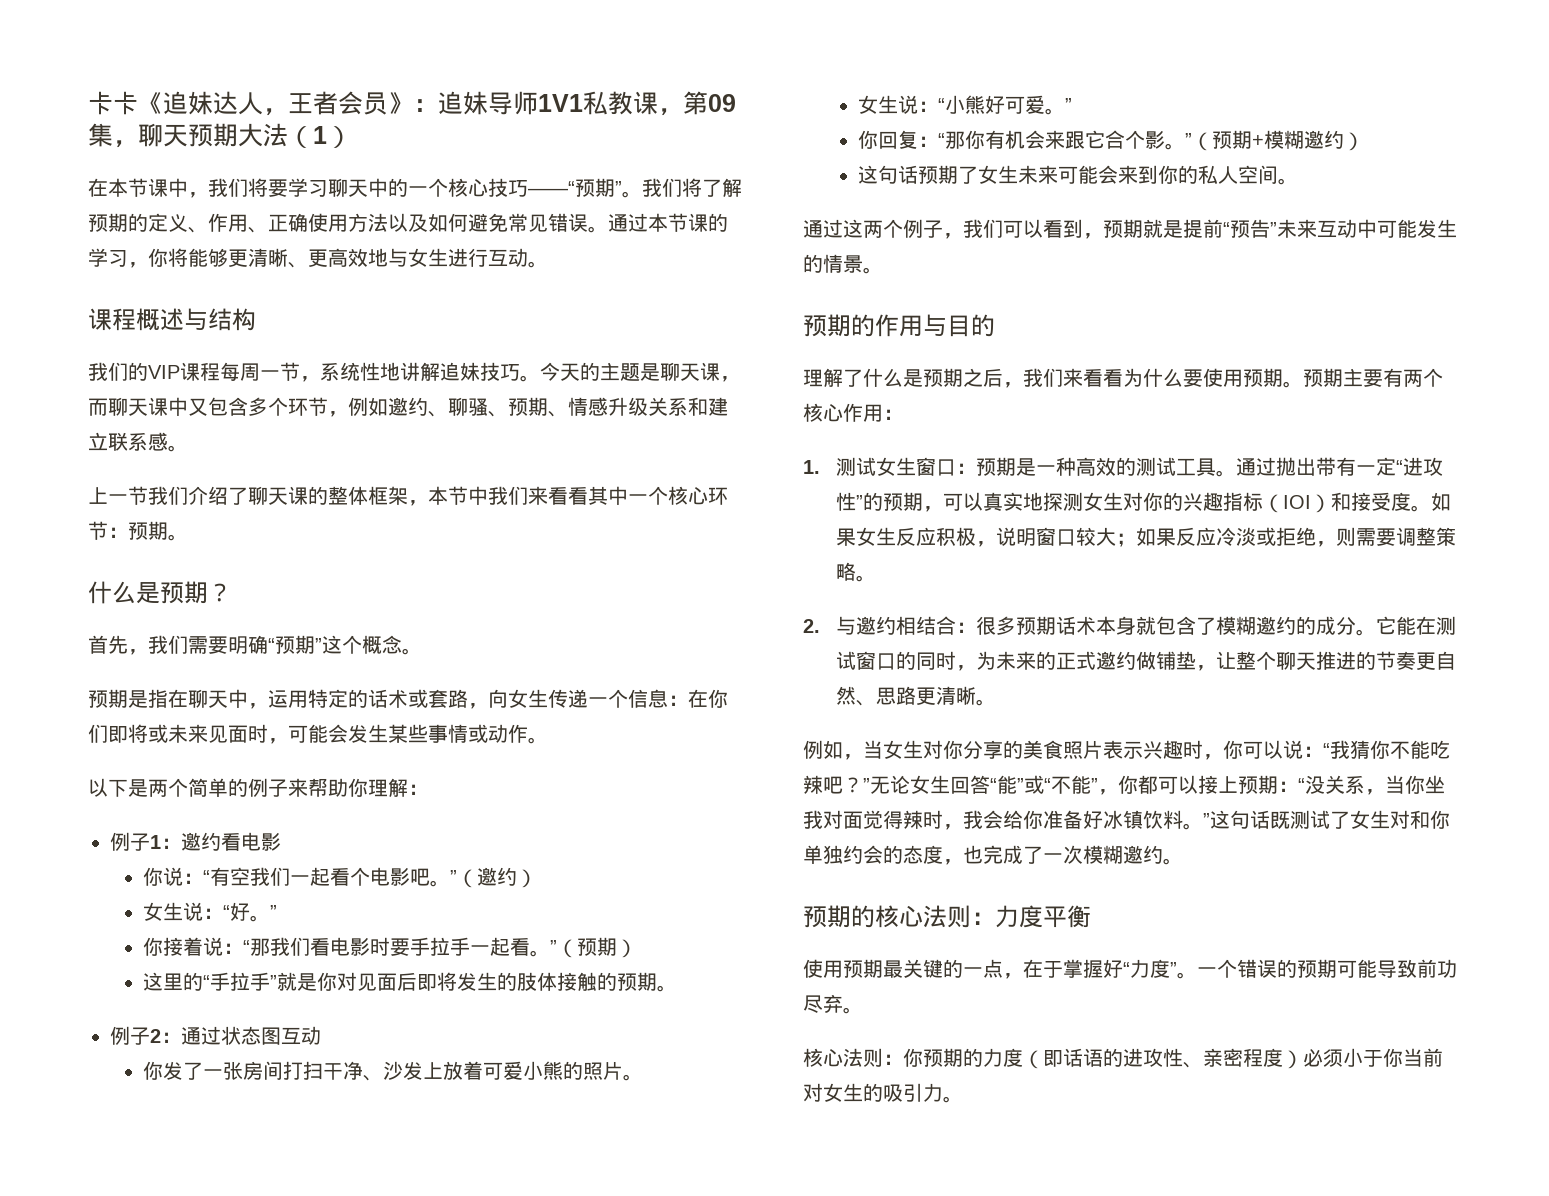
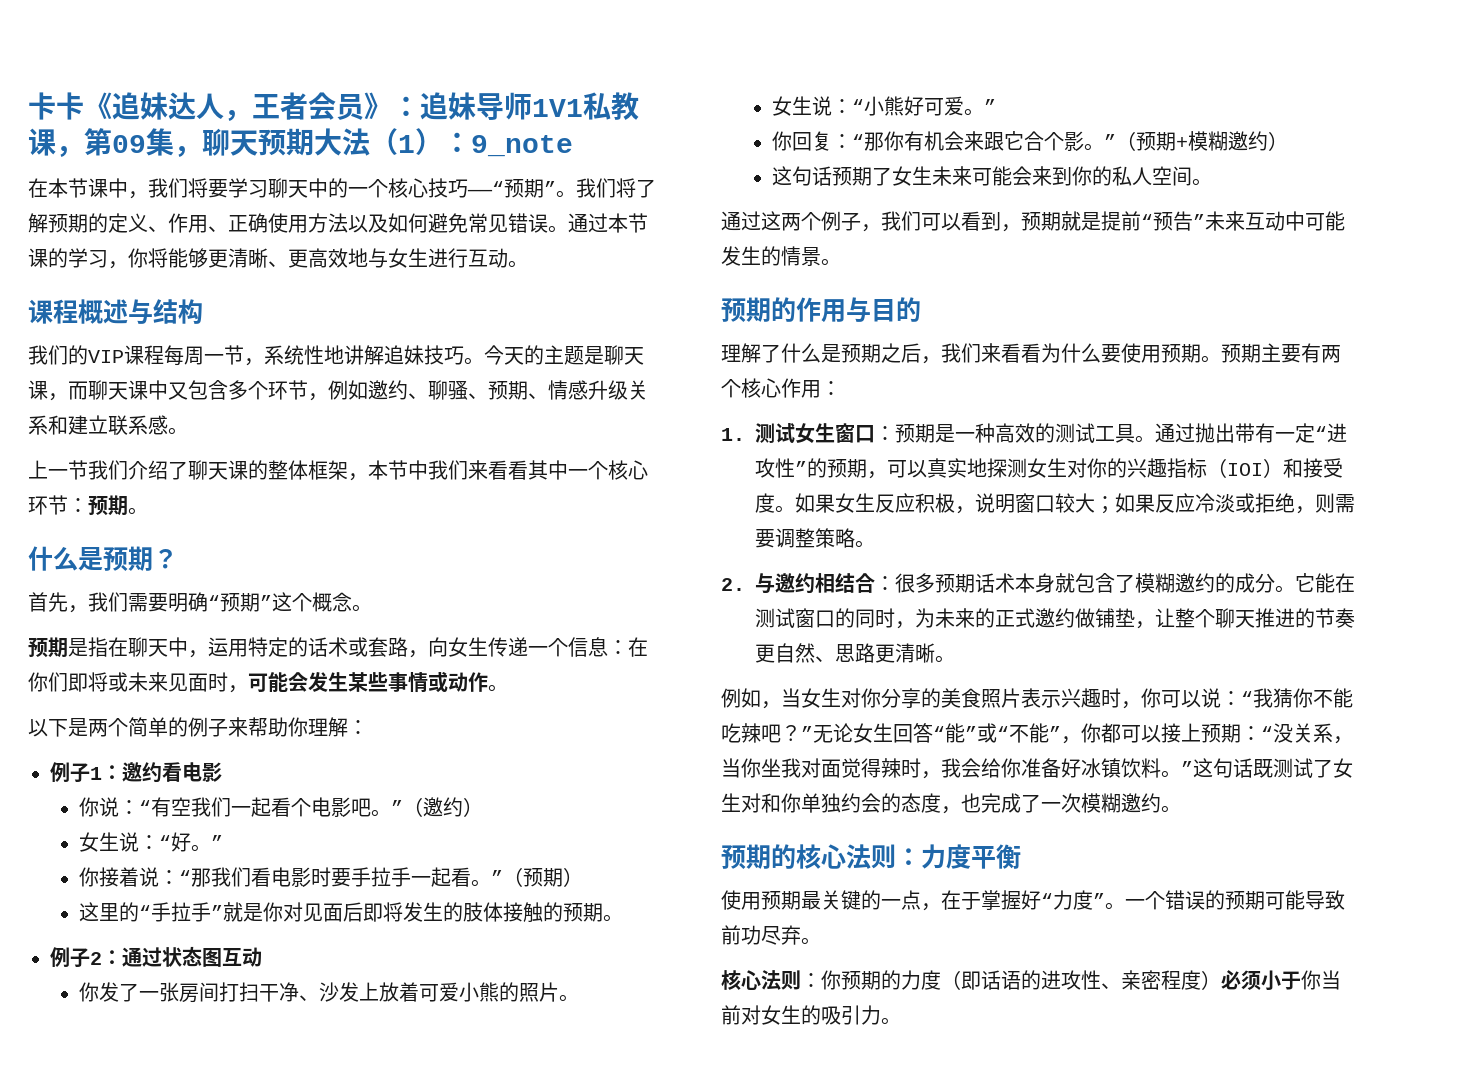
(352, 137) none -> [443,132,573,157] ：9_note

